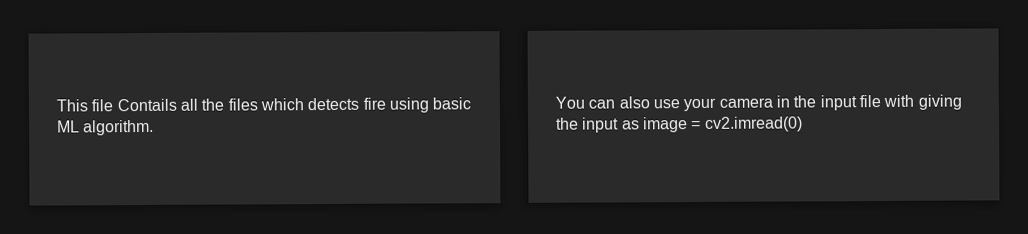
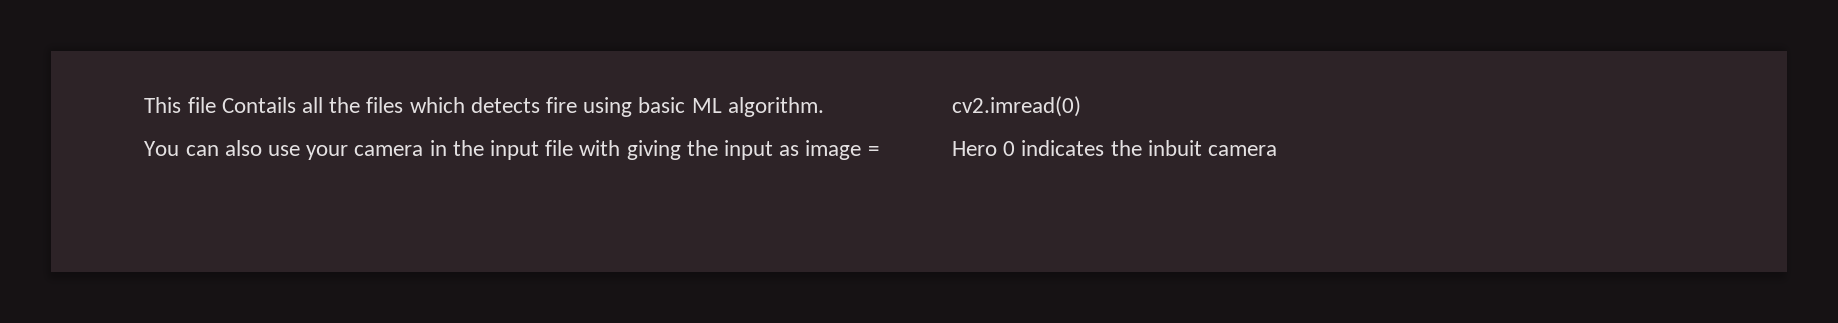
(803, 124) none -> [952,140,1278,156] // Hero 0 indicates the inbuit camera

